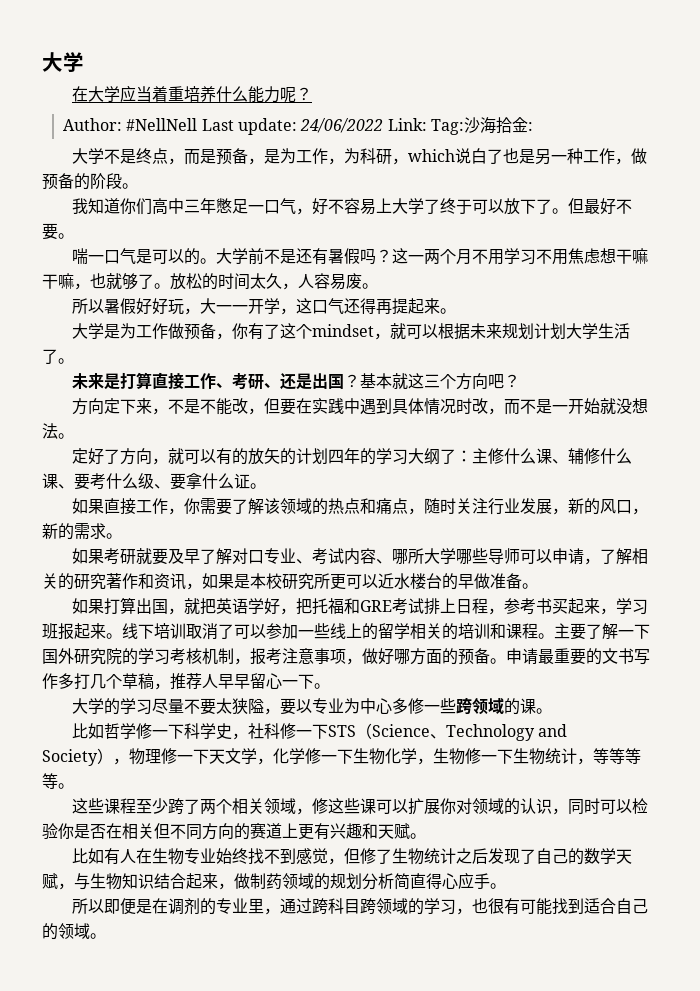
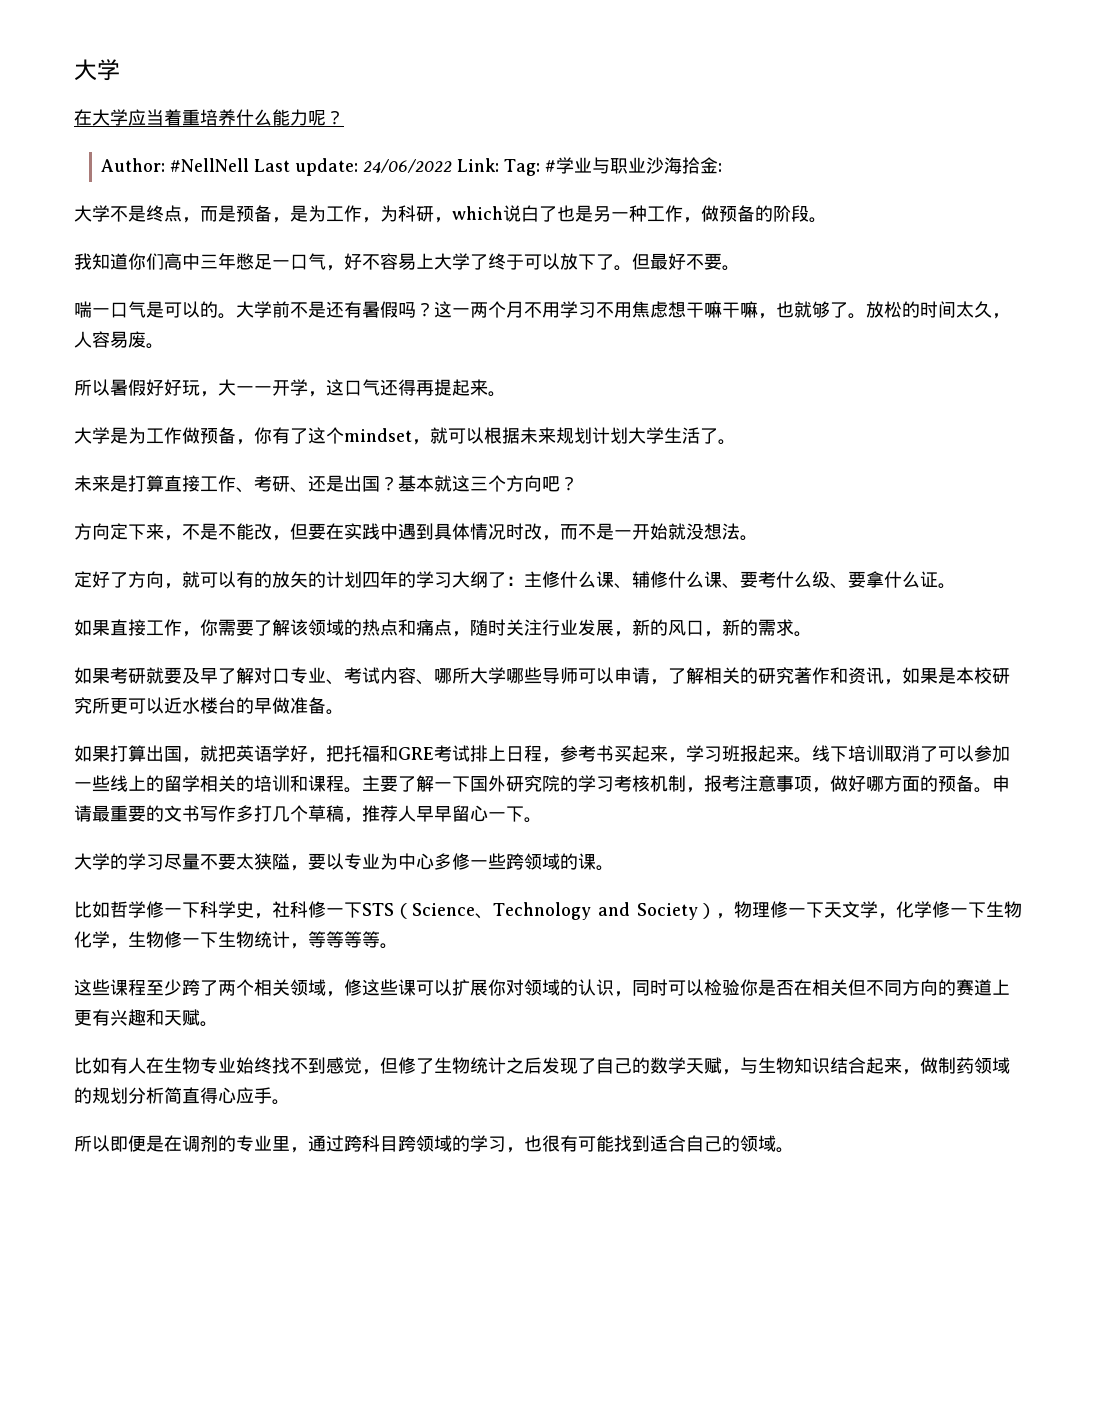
(465, 127) none -> [545,157,647,174] #学业与职业

